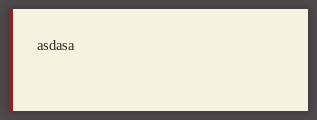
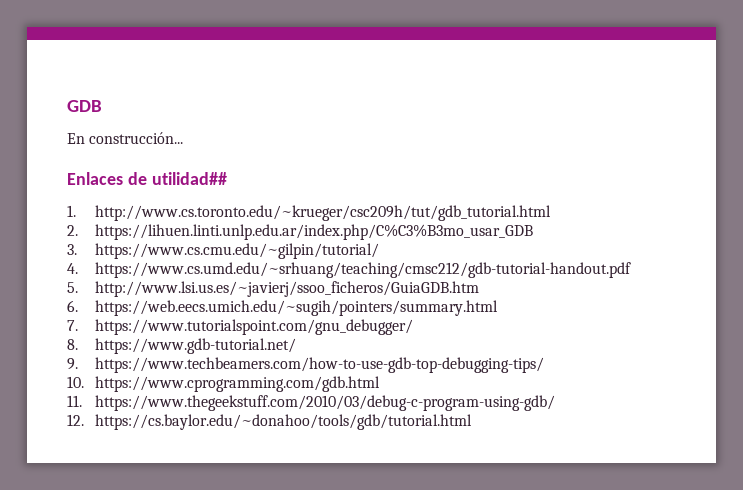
[37,40,75,50] asdasa -> [67,100,102,112] [67,132,184,144] [67,172,227,185] [67,205,551,221] [67,224,533,240] [67,243,379,259] [67,262,631,278] [67,281,479,297] [67,300,498,316] [67,319,413,335] [67,338,296,354] [67,357,544,373] [67,376,380,392] [67,395,555,411] [67,414,472,430] GDB // En construcción... // Enlaces de utilidad## // 1. http://www.cs.toronto.edu/~krueger/csc209h/tut/gdb_tutorial.html // 2. https://lihuen.linti.unlp.edu.ar/index.php/C%C3%B3mo_usar_GDB // 3. https://www.cs.cmu.edu/~gilpin/tutorial/ // 4. https://www.cs.umd.edu/~srhuang/teaching/cmsc212/gdb-tutorial-handout.pdf // 5. http://www.lsi.us.es/~javierj/ssoo_ficheros/GuiaGDB.htm // 6. https://web.eecs.umich.edu/~sugih/pointers/summary.html // 7. https://www.tutorialspoint.com/gnu_debugger/ // 8. https://www.gdb-tutorial.net/ // 9. https://www.techbeamers.com/how-to-use-gdb-top-debugging-tips/ // 10. https://www.cprogramming.com/gdb.html // 11. https://www.thegeekstuff.com/2010/03/debug-c-program-using-gdb/ // 12. https://cs.baylor.edu/~donahoo/tools/gdb/tutorial.html

